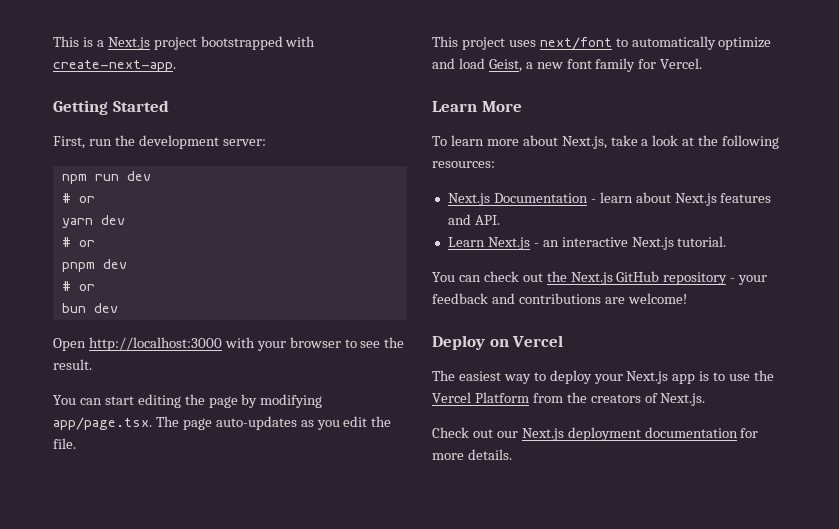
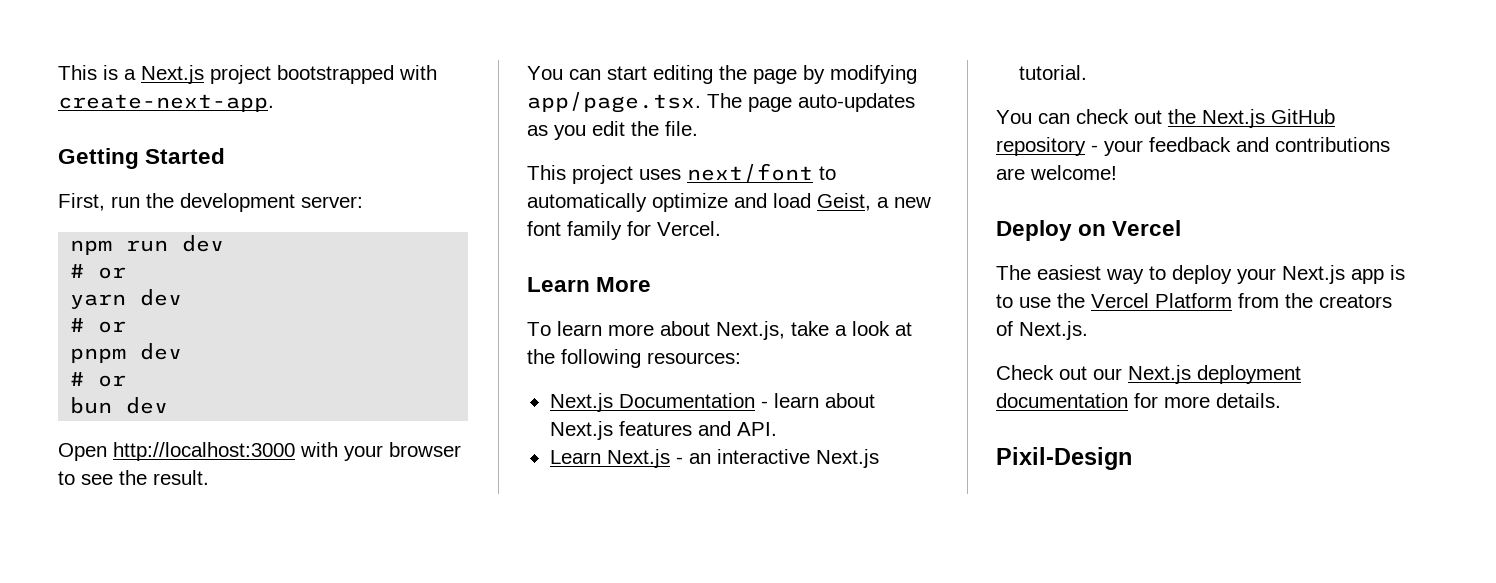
(512, 454) none -> [996,447,1132,470] // Pixil-Design

